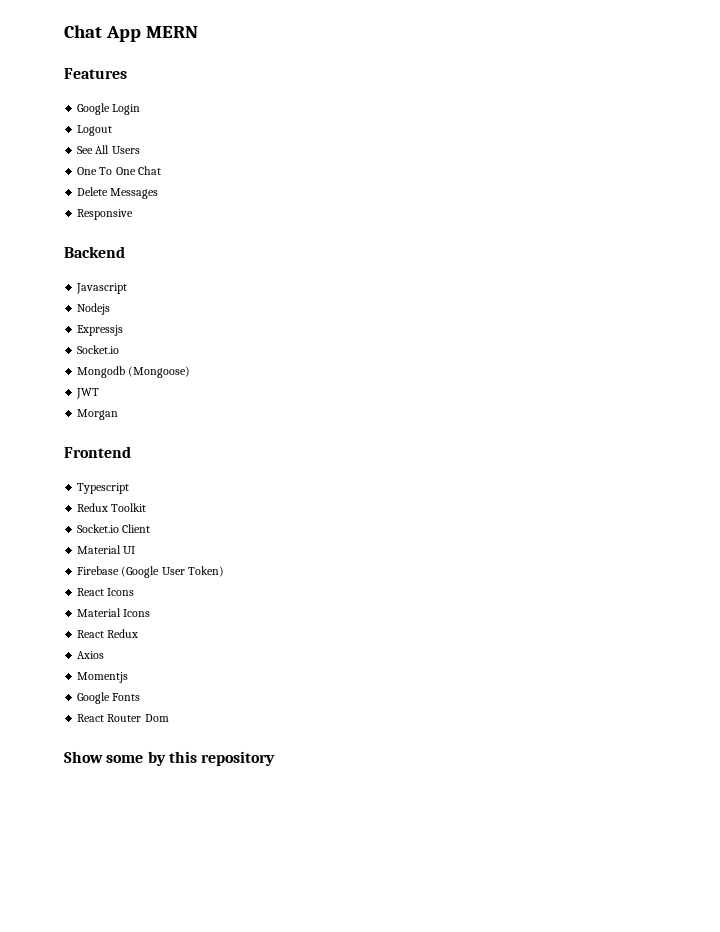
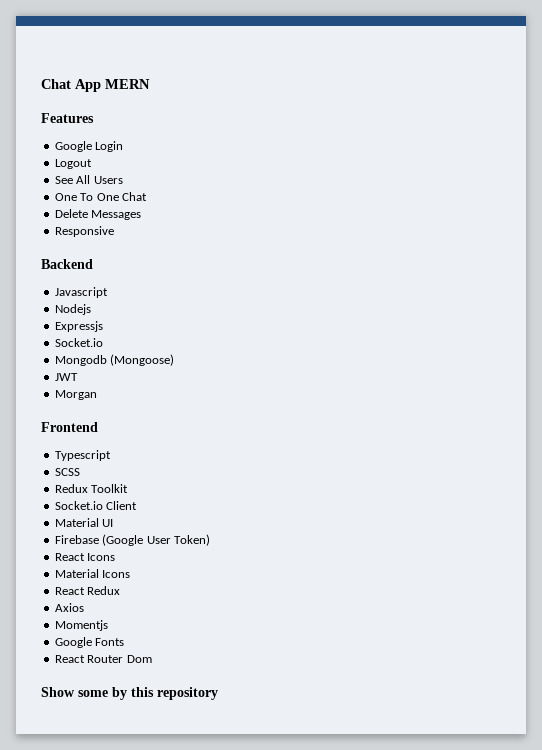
(130, 488) none -> [54,468,80,476] // SCSS

